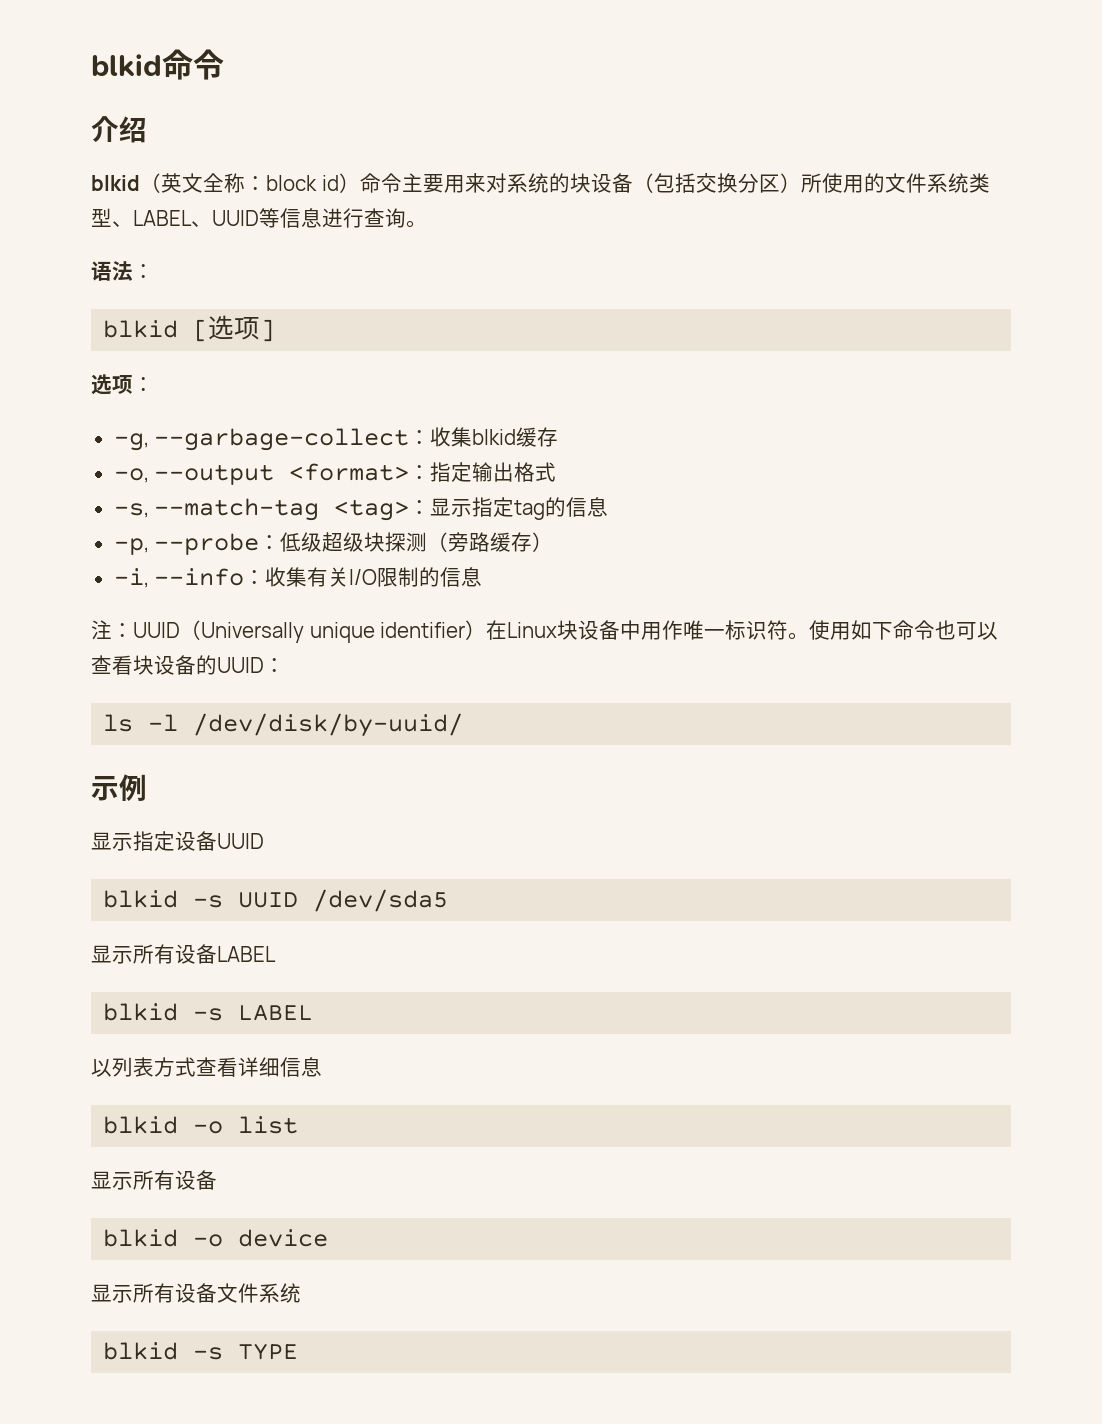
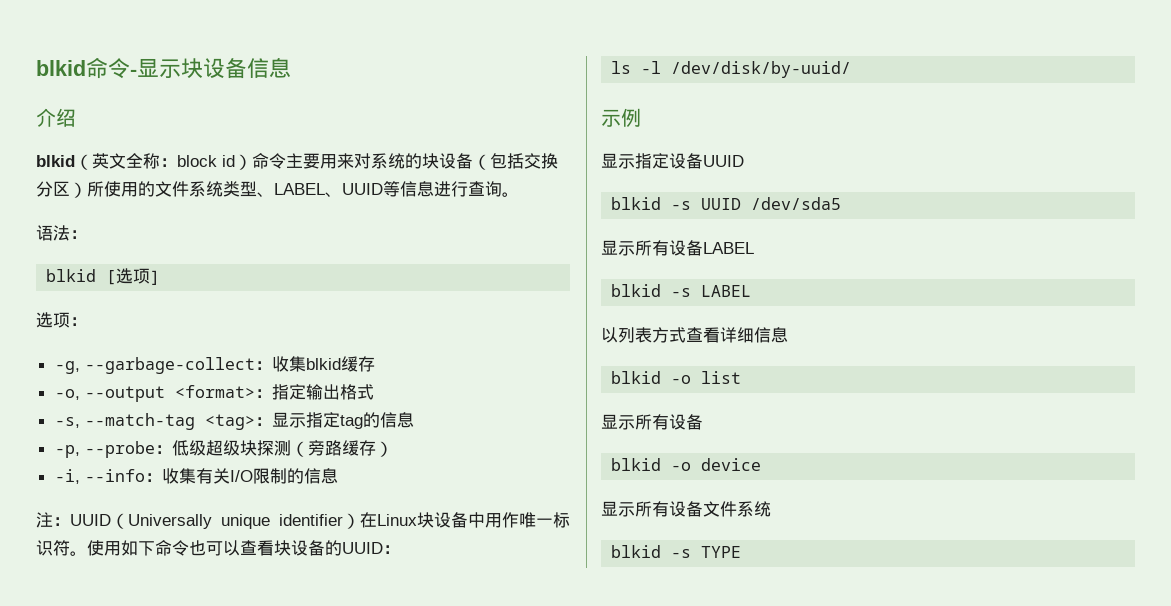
(224, 64) none -> [130,57,291,79] -显示块设备信息

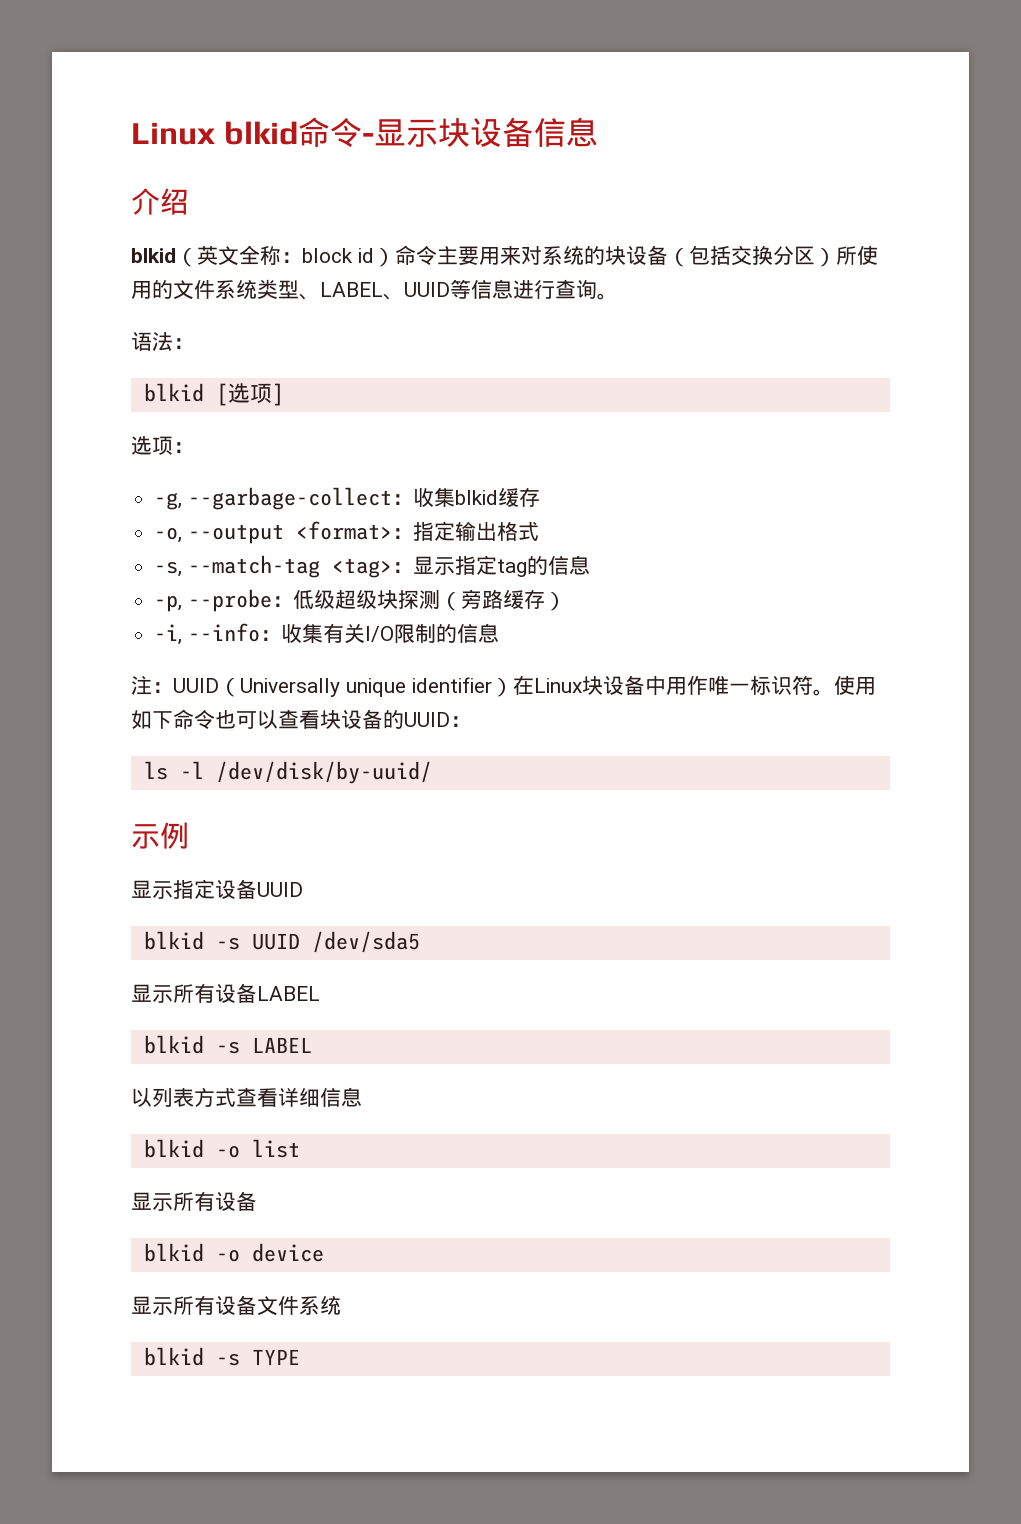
(36, 68) none -> [131,122,215,145] Linux

